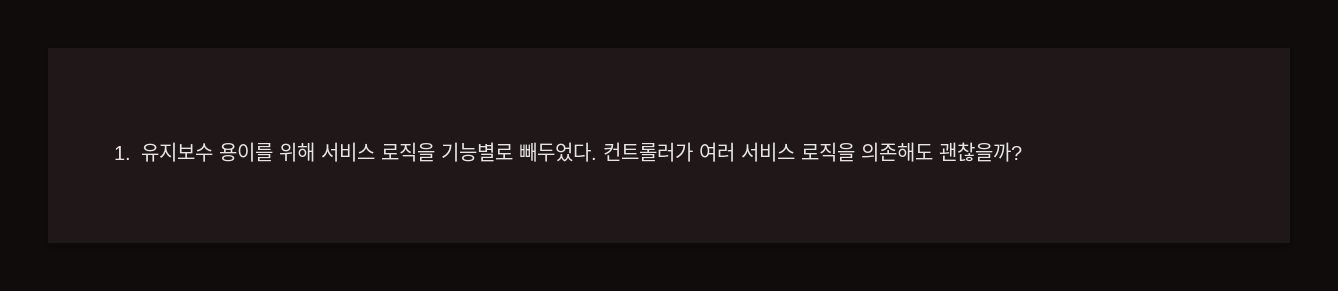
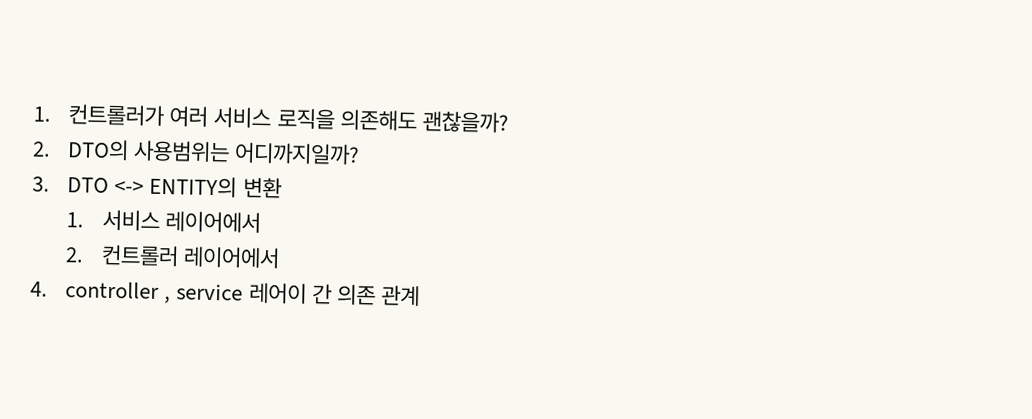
[114,142,597,162] 1. 유지보수 용이를 위해 서비스 로직을 기능별로 빼두었다. -> [33,106,51,122] 1.
(1022, 152) none -> [32,139,361,165] [32,175,282,199] [66,209,261,233] [65,244,280,269] [30,281,420,307] // 2. DTO의 사용범위는 어디까지일까? // 3. DTO <-> ENTITY의 변환 // 1. 서비스 레이어에서 // 2. 컨트롤러 레이어에서 // 4. controller , service 레어이 간 의존 관계

